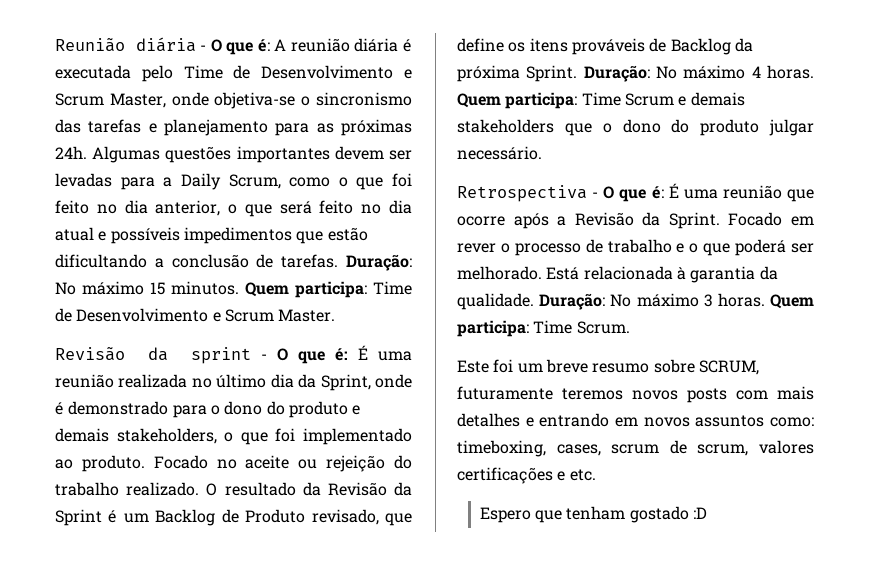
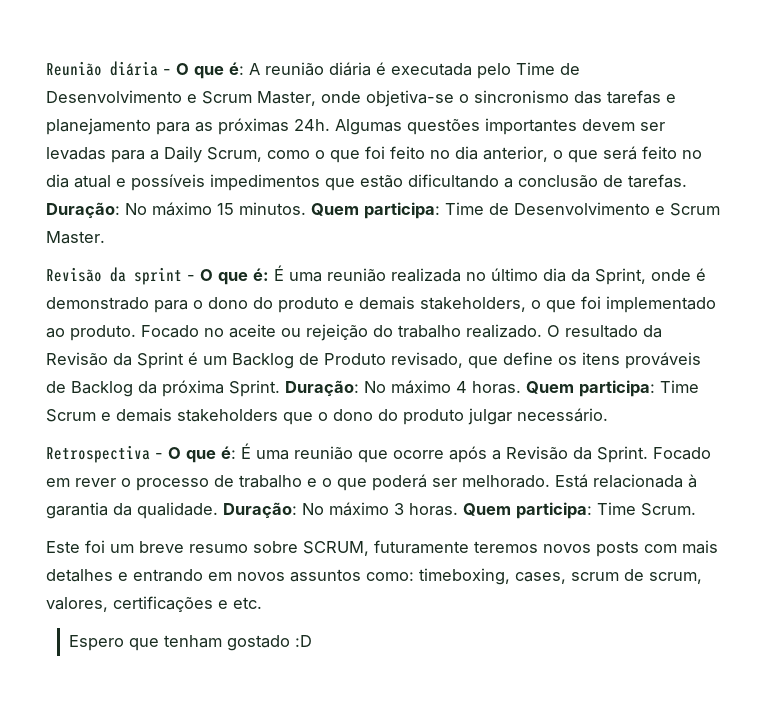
[759,440,814,454] valores -> [46,597,108,612] valores,

